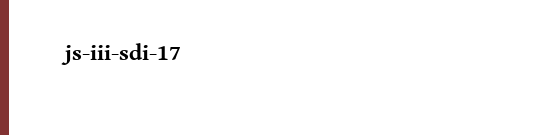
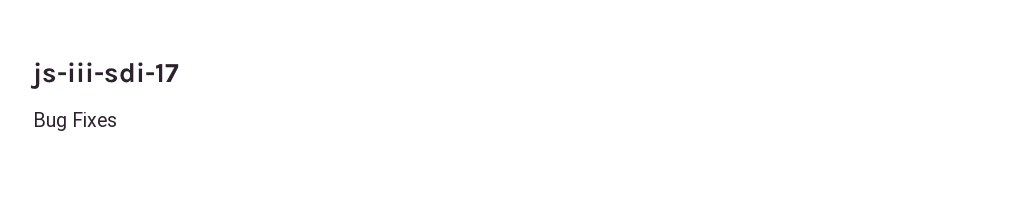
(181, 54) none -> [33,112,118,131] // Bug Fixes

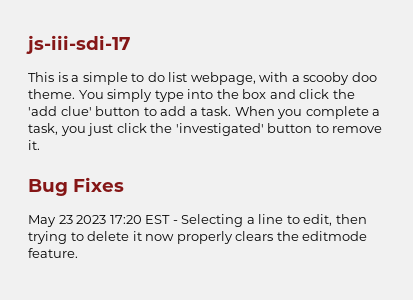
[33,112,118,131] Bug Fixes -> [28,72,377,85] [28,89,355,102] [28,106,381,119] [28,123,383,136] [28,140,40,150] [28,177,124,196] [28,214,367,227] [28,231,368,244] [28,248,78,258] This is a simple to do list webpage, with a scooby doo theme. You simply type into the box and click the 'add clue' button to add a task. When you complete a task, you just click the 'investigated' button to remove it. // Bug Fixes // May 23 2023 17:20 EST - Selecting a line to edit, then trying to delete it now properly clears the editmode feature.

